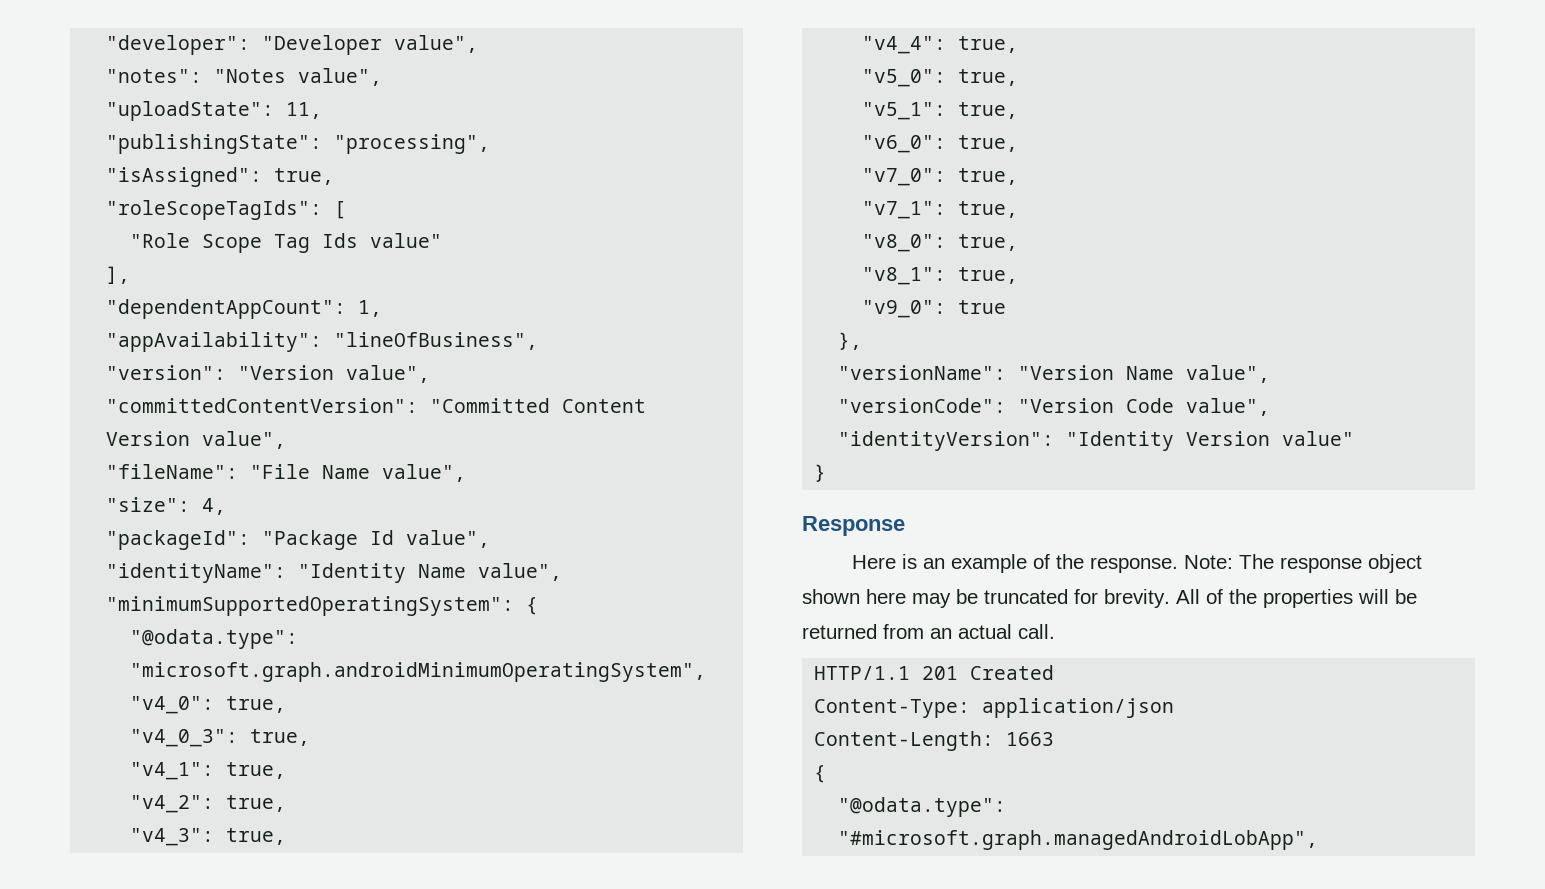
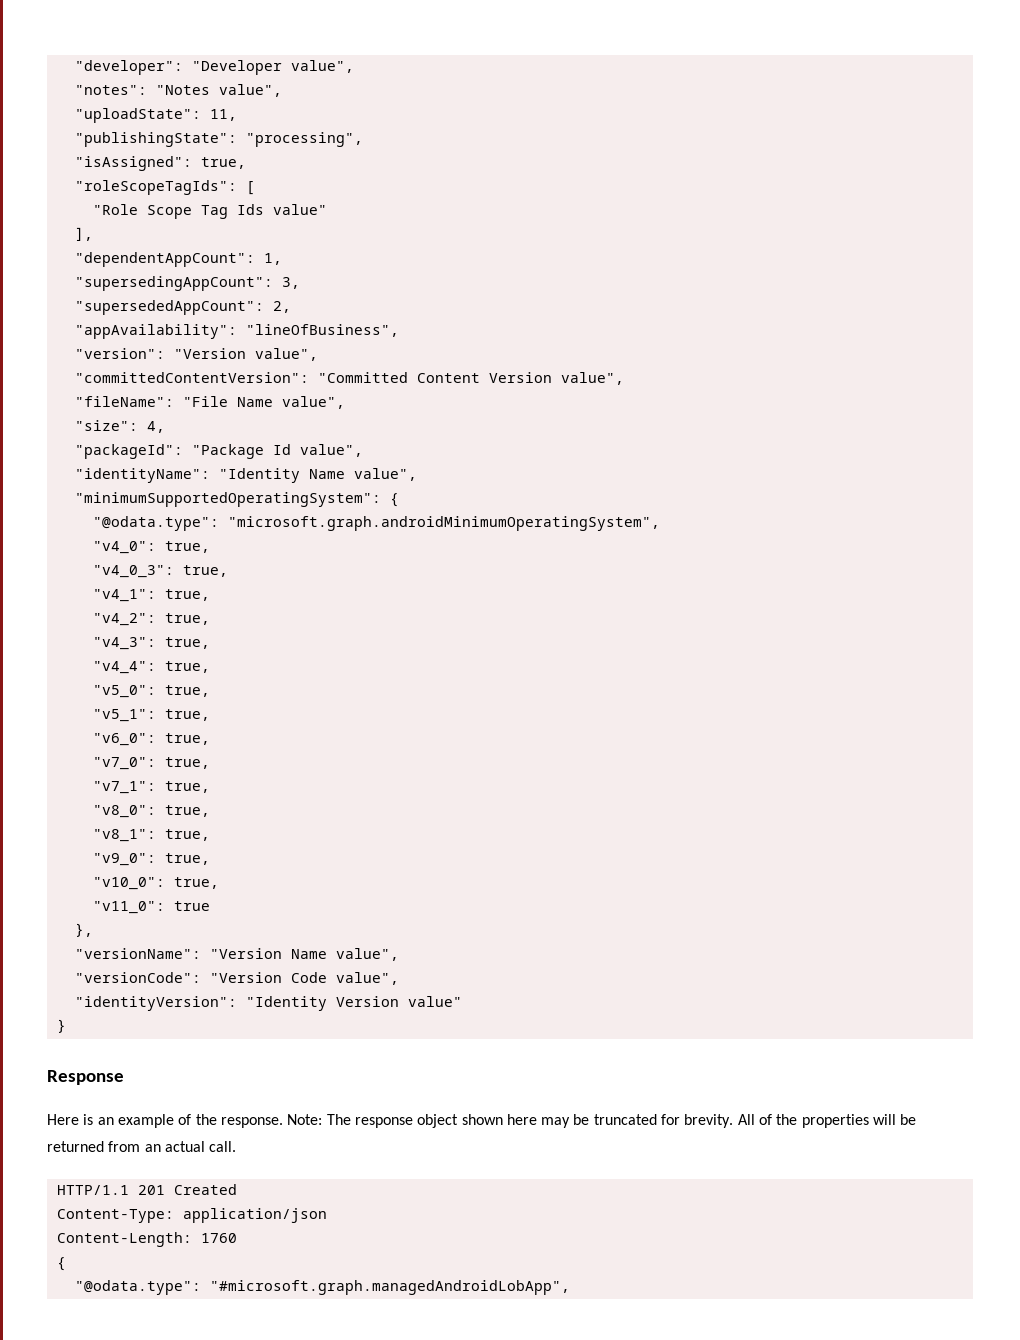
(383, 308) none -> [74,276,300,291] [74,300,291,315] // "supersedingAppCount": 3, // "supersededAppCount": 2,
(947, 309) none -> [164,853,210,865] [92,877,219,890] [92,901,165,914] true, // "v10_0": true, // "v11_0":
[1006,732,1055,746] 1663 -> [200,1233,237,1243] 1760

